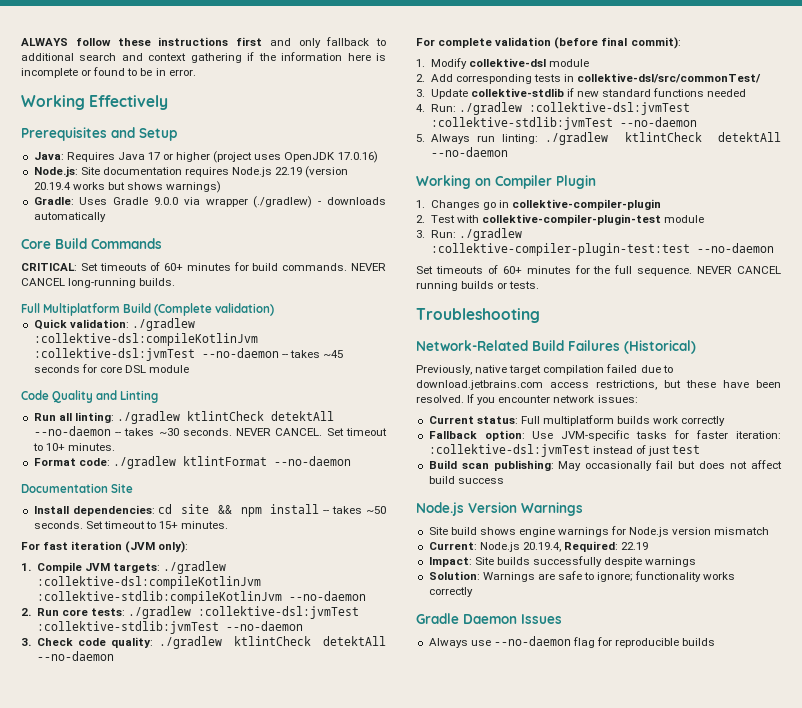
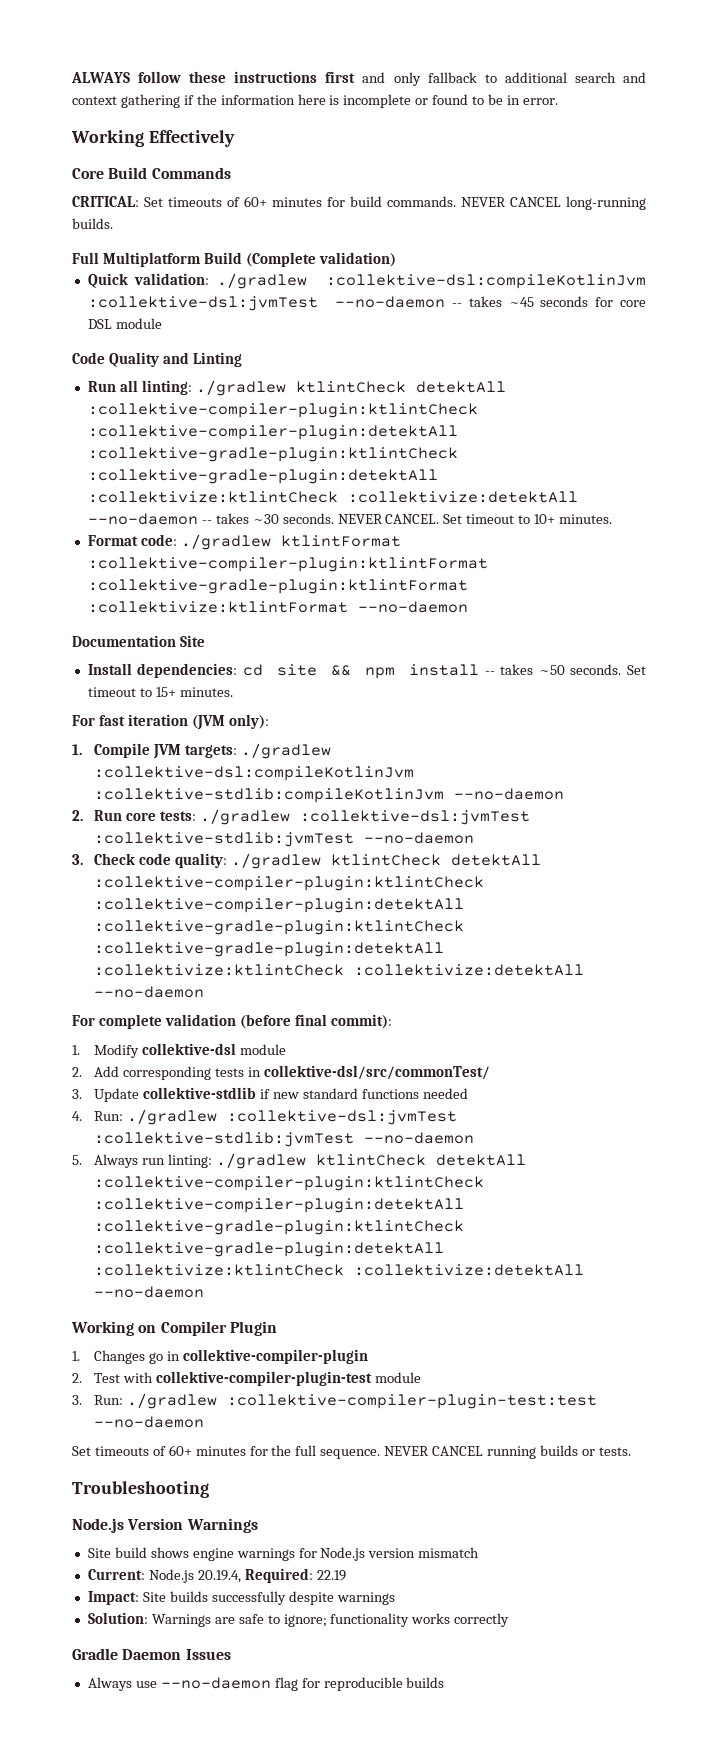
[21,127,177,141] [33,151,378,163] [33,166,349,178] [33,181,222,193] [33,196,386,208] [33,212,106,222] // Prerequisites and Setup // Java: Requires Java 17 or higher (project uses OpenJDK 17.0.16) // Node.js: Site documentation requires Node.js 22.19 (version 20.19.4 works but shows warnings) // Gradle: Uses Gradle 9.0.0 via wrapper (./gradlew) - downloads automatically -> (235, 138) none
(334, 416) none -> [87,403,478,418] [87,425,458,440] [87,447,458,462] [87,469,438,484] [87,491,578,503] :collektive-compiler-plugin:ktlintCheck :collektive-compiler-plugin:detektAll :collektive-gradle-plugin:ktlintCheck :collektive-gradle-plugin:detektAll :collektivize:ktlintCheck :collektivize:detektAll
(267, 461) none -> [87,557,488,572] [87,579,468,594] [87,601,348,613] :collektive-compiler-plugin:ktlintFormat :collektive-gradle-plugin:ktlintFormat :collektivize:ktlintFormat
(386, 641) none -> [94,876,485,891] [94,898,465,913] [94,920,465,935] [94,942,445,957] [94,964,585,976] :collektive-compiler-plugin:ktlintCheck :collektive-compiler-plugin:detektAll :collektive-gradle-plugin:ktlintCheck :collektive-gradle-plugin:detektAll :collektivize:ktlintCheck :collektivize:detektAll
(781, 137) none -> [94,1176,485,1191] [94,1198,465,1213] [94,1220,465,1235] [94,1242,445,1257] [94,1264,585,1276] :collektive-compiler-plugin:ktlintCheck :collektive-compiler-plugin:detektAll :collektive-gradle-plugin:ktlintCheck :collektive-gradle-plugin:detektAll :collektivize:ktlintCheck :collektivize:detektAll
[416,340,696,354] [416,364,673,375] [416,380,781,390] [416,394,638,405] [428,415,726,426] [428,430,781,441] [428,444,701,457] [428,460,783,471] [428,476,504,484] // Network-Related Build Failures (Historical) // Previously, native target compilation failed due to download.jetbrains.com access restrictions, but these have been resolved. If you encounter network issues: // Current status: Full multiplatform builds work correctly // Fallback option: Use JVM-specific tasks for faster iteration: :collektive-dsl:jvmTest instead of just test // Build scan publishing: May occasionally fail but does not affect build success -> (209, 1489) none

